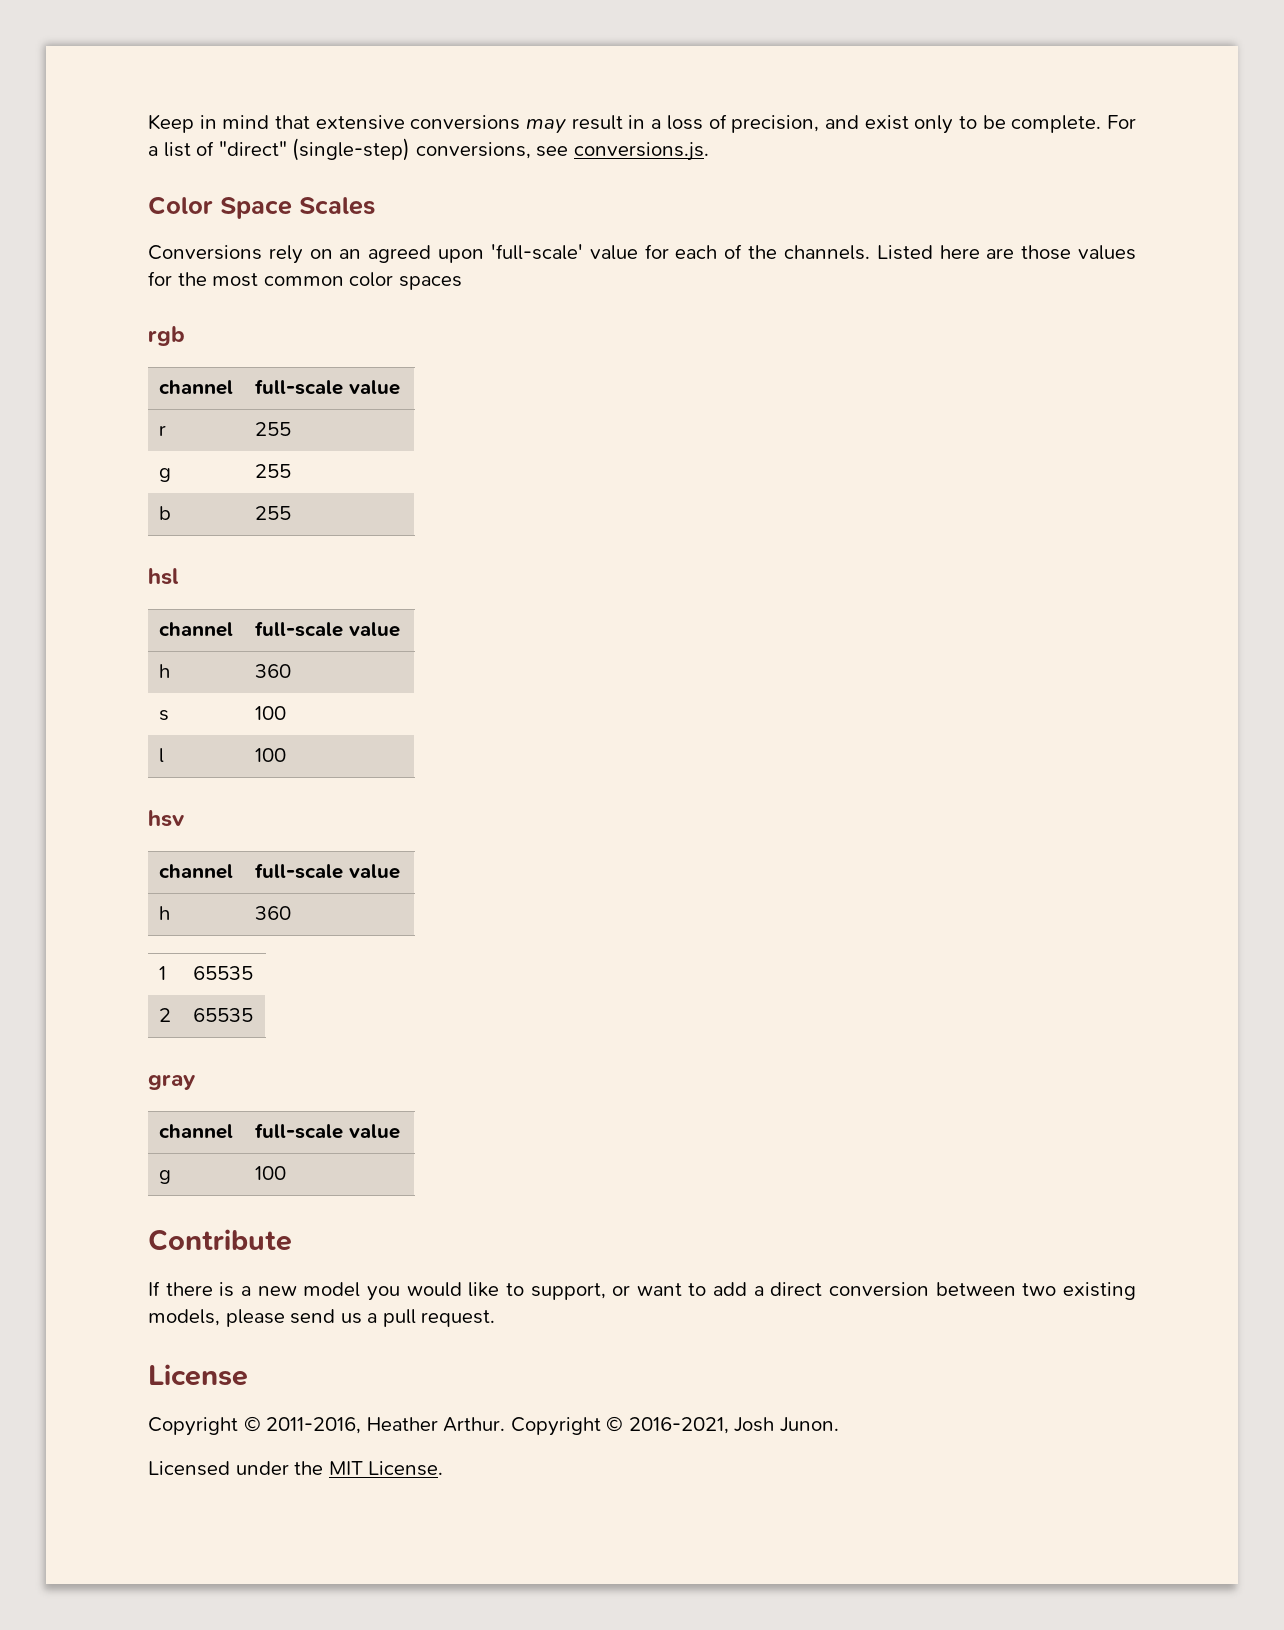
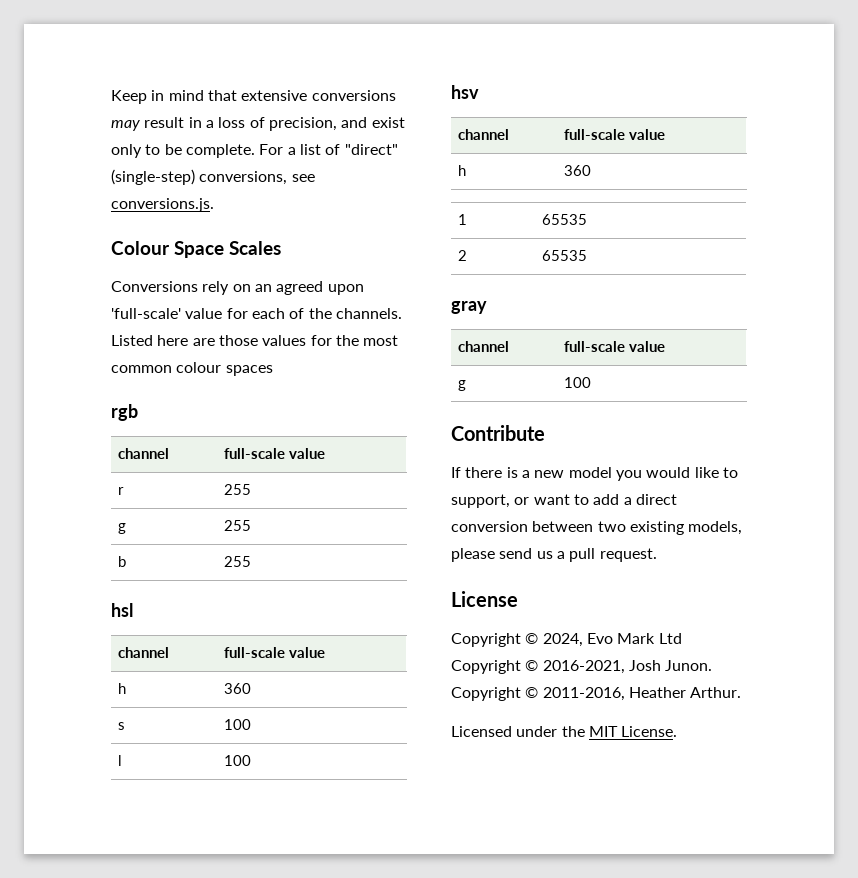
[148,196,213,215] Color -> [111,241,170,255] Colour
[349,272,394,287] color -> [176,362,222,373] colour
[266,1417,506,1434] 2011-2016, Heather Arthur. -> [542,633,682,647] 2024, Evo Mark Ltd
(839, 1424) none -> [451,687,742,701] Copyright © 2011-2016, Heather Arthur.

